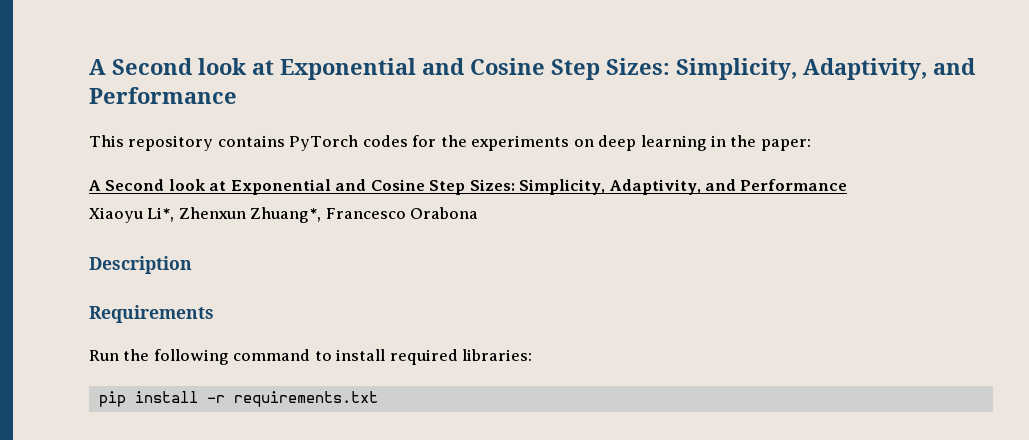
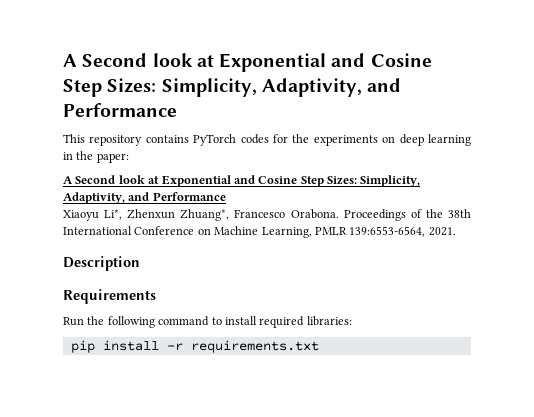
[410,207,479,219] Orabona -> [290,209,471,221] [63,226,456,238] Orabona. Proceedings of the 38th International Conference on Machine Learning, PMLR 139:6553-6564, 2021.

